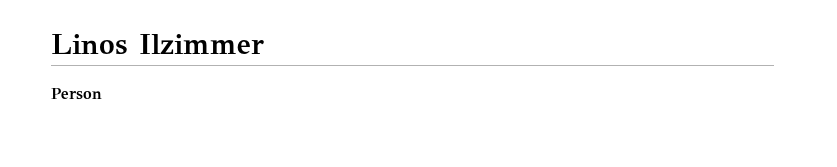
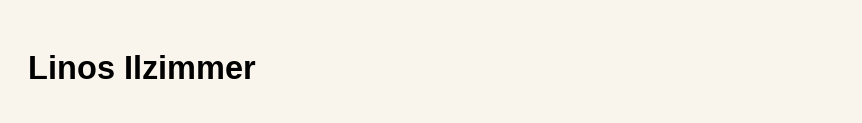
[51,88,102,100] // Person -> (256, 67) none

